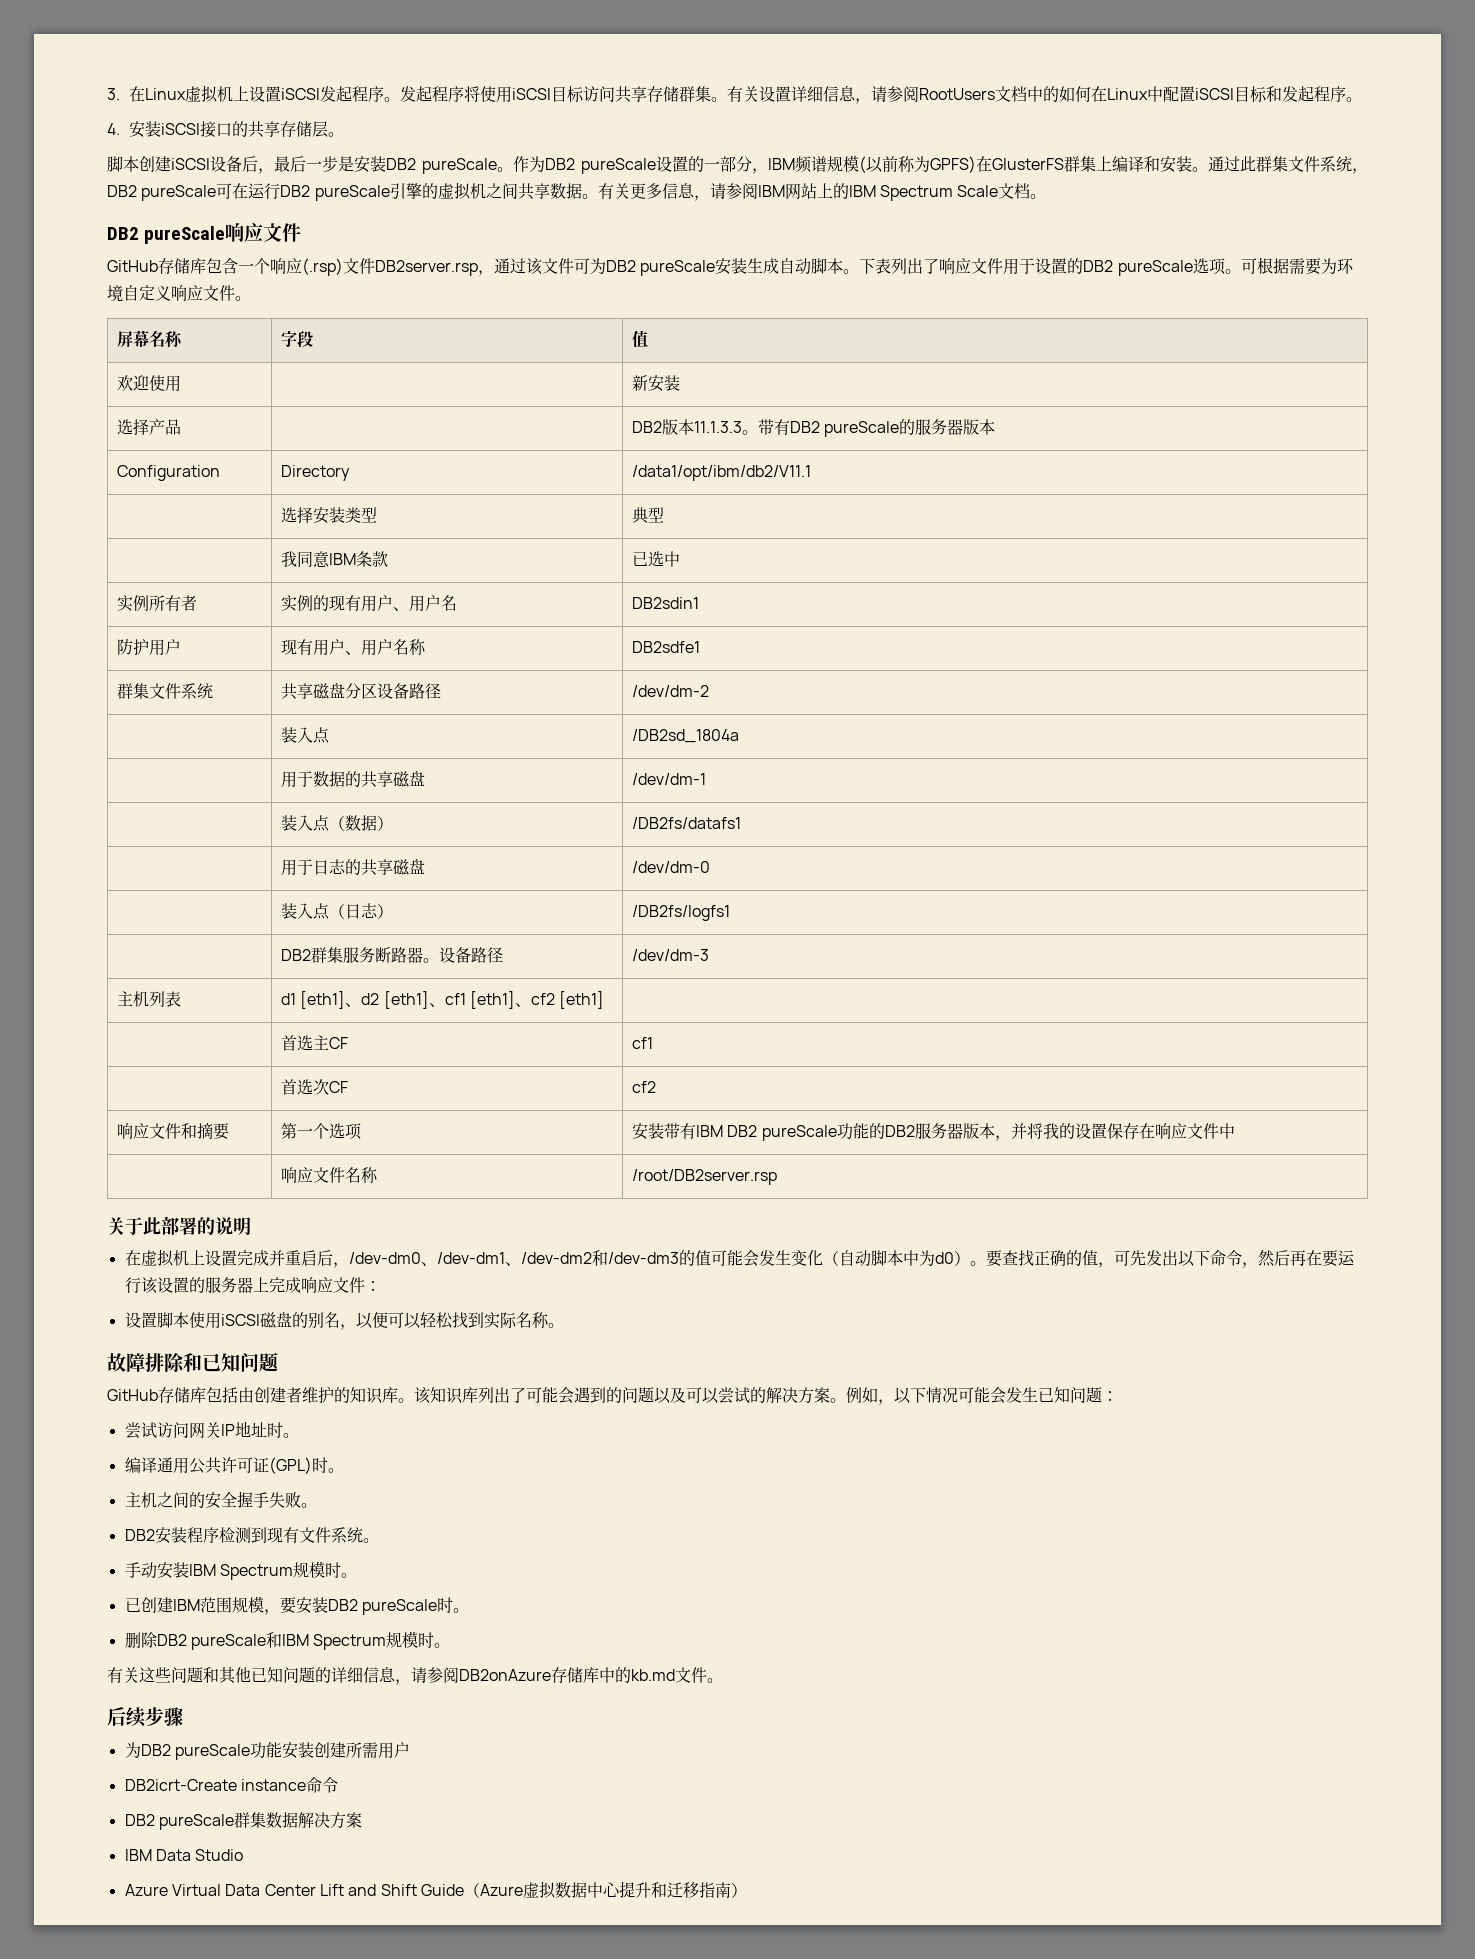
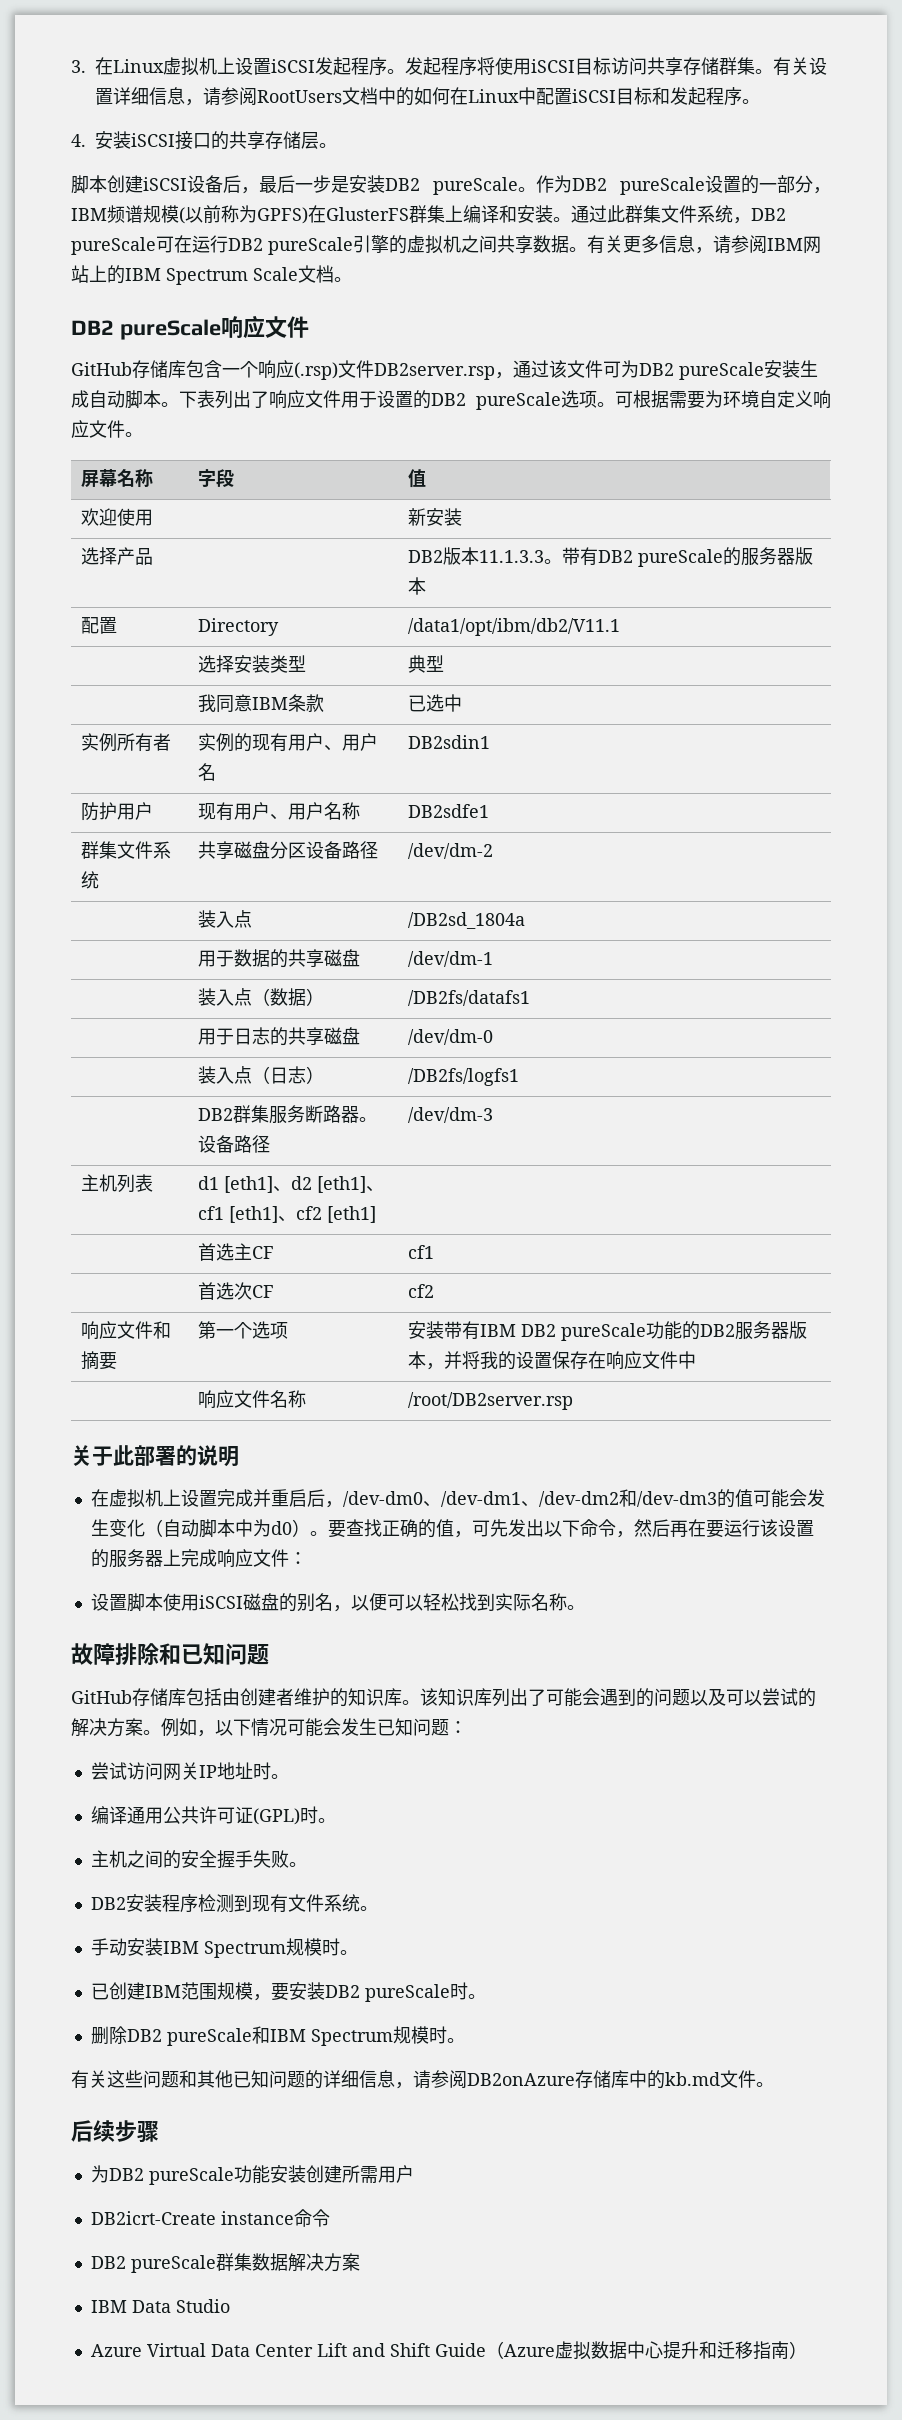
[117,465,221,481] Configuration -> [80,617,117,634] 配置

